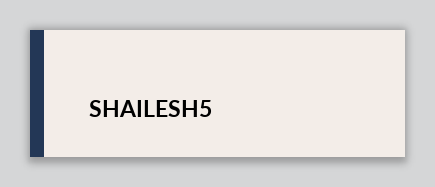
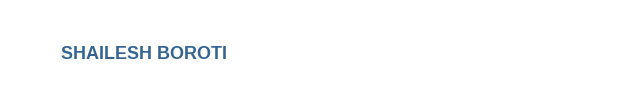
[89,100,212,117] SHAILESH5 -> [61,46,227,59] SHAILESH BOROTI

